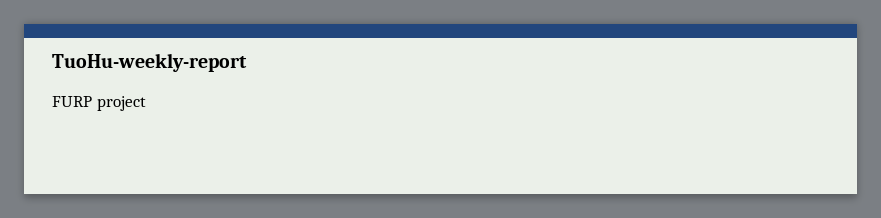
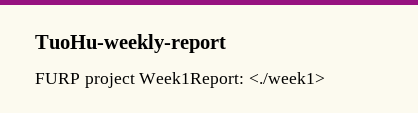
(146, 103) none -> [139,72,326,88] Week1Report: <./week1>

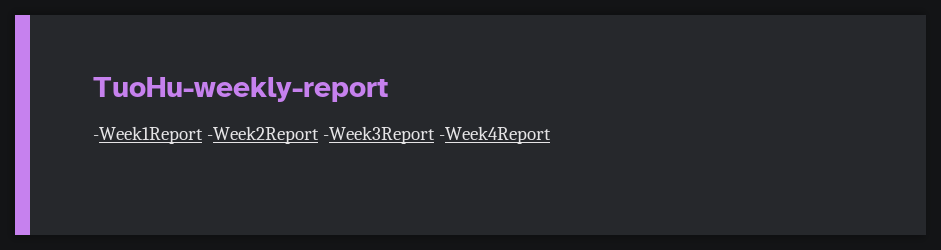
[35,72,326,88] FURP project Week1Report: <./week1> -> [93,126,552,144] -Week1Report -Week2Report -Week3Report -Week4Report

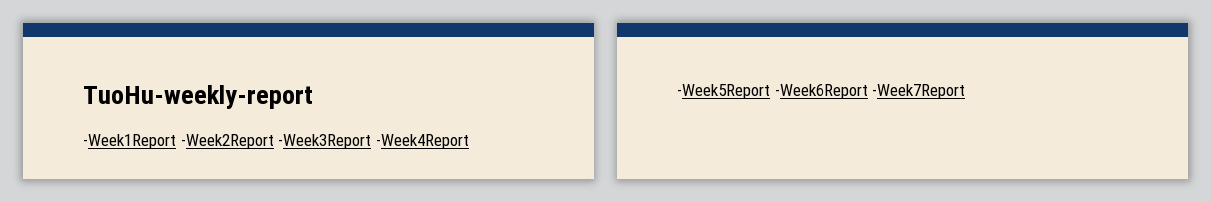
(552, 135) none -> [677,84,966,99] -Week5Report -Week6Report -Week7Report

